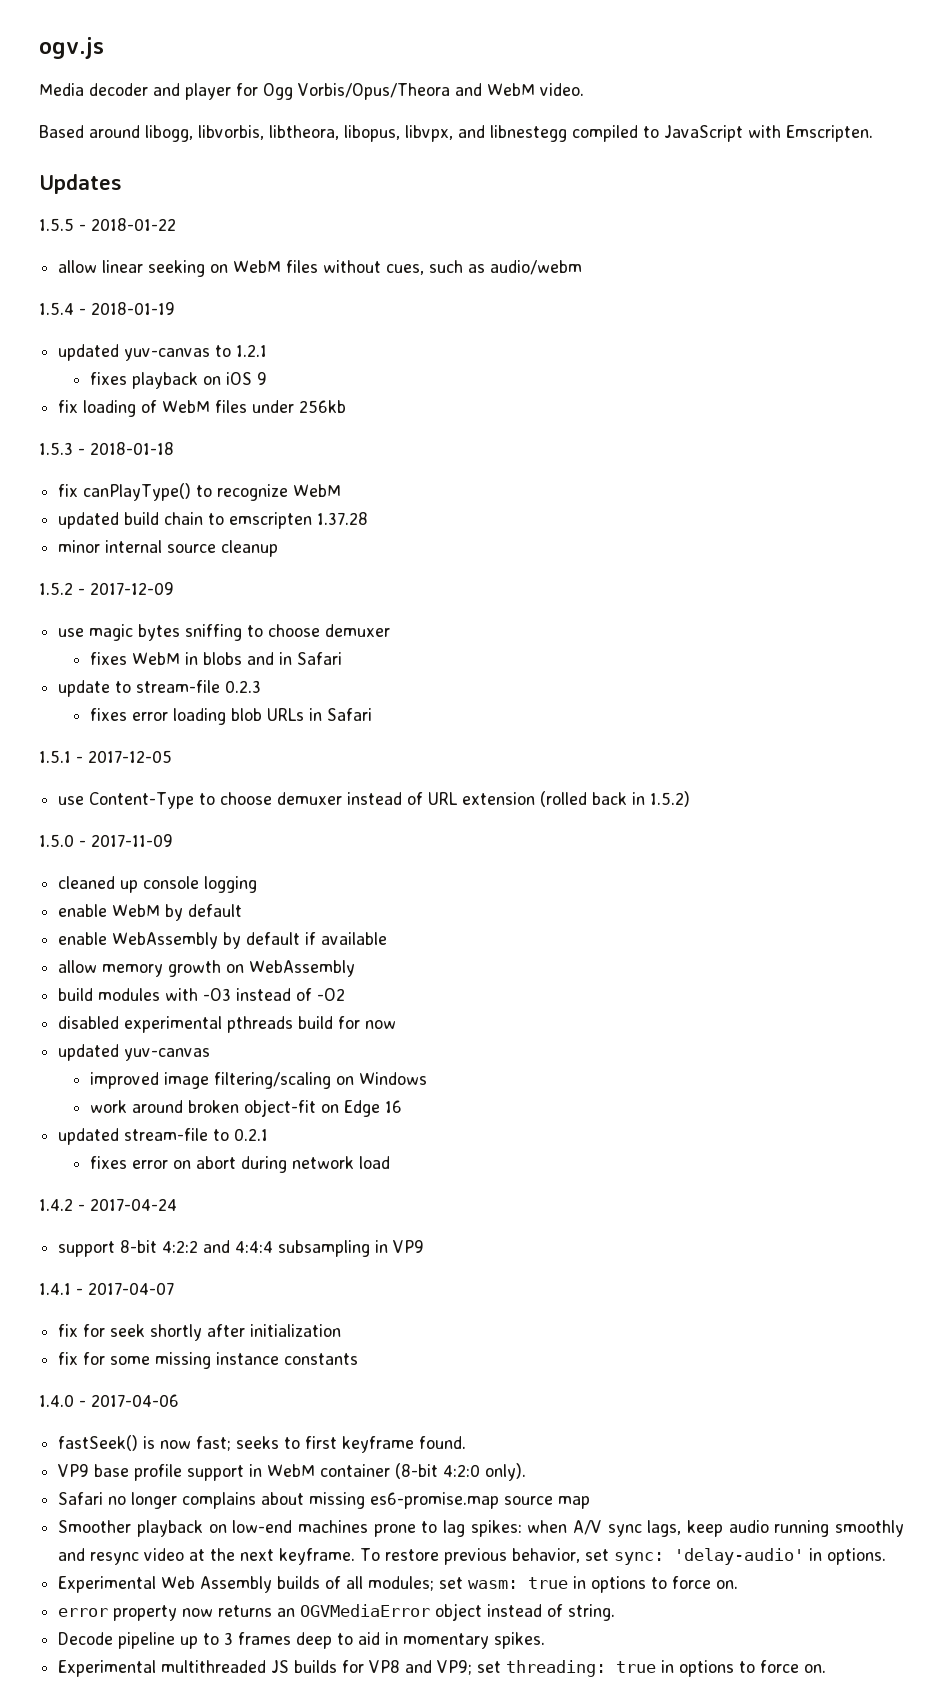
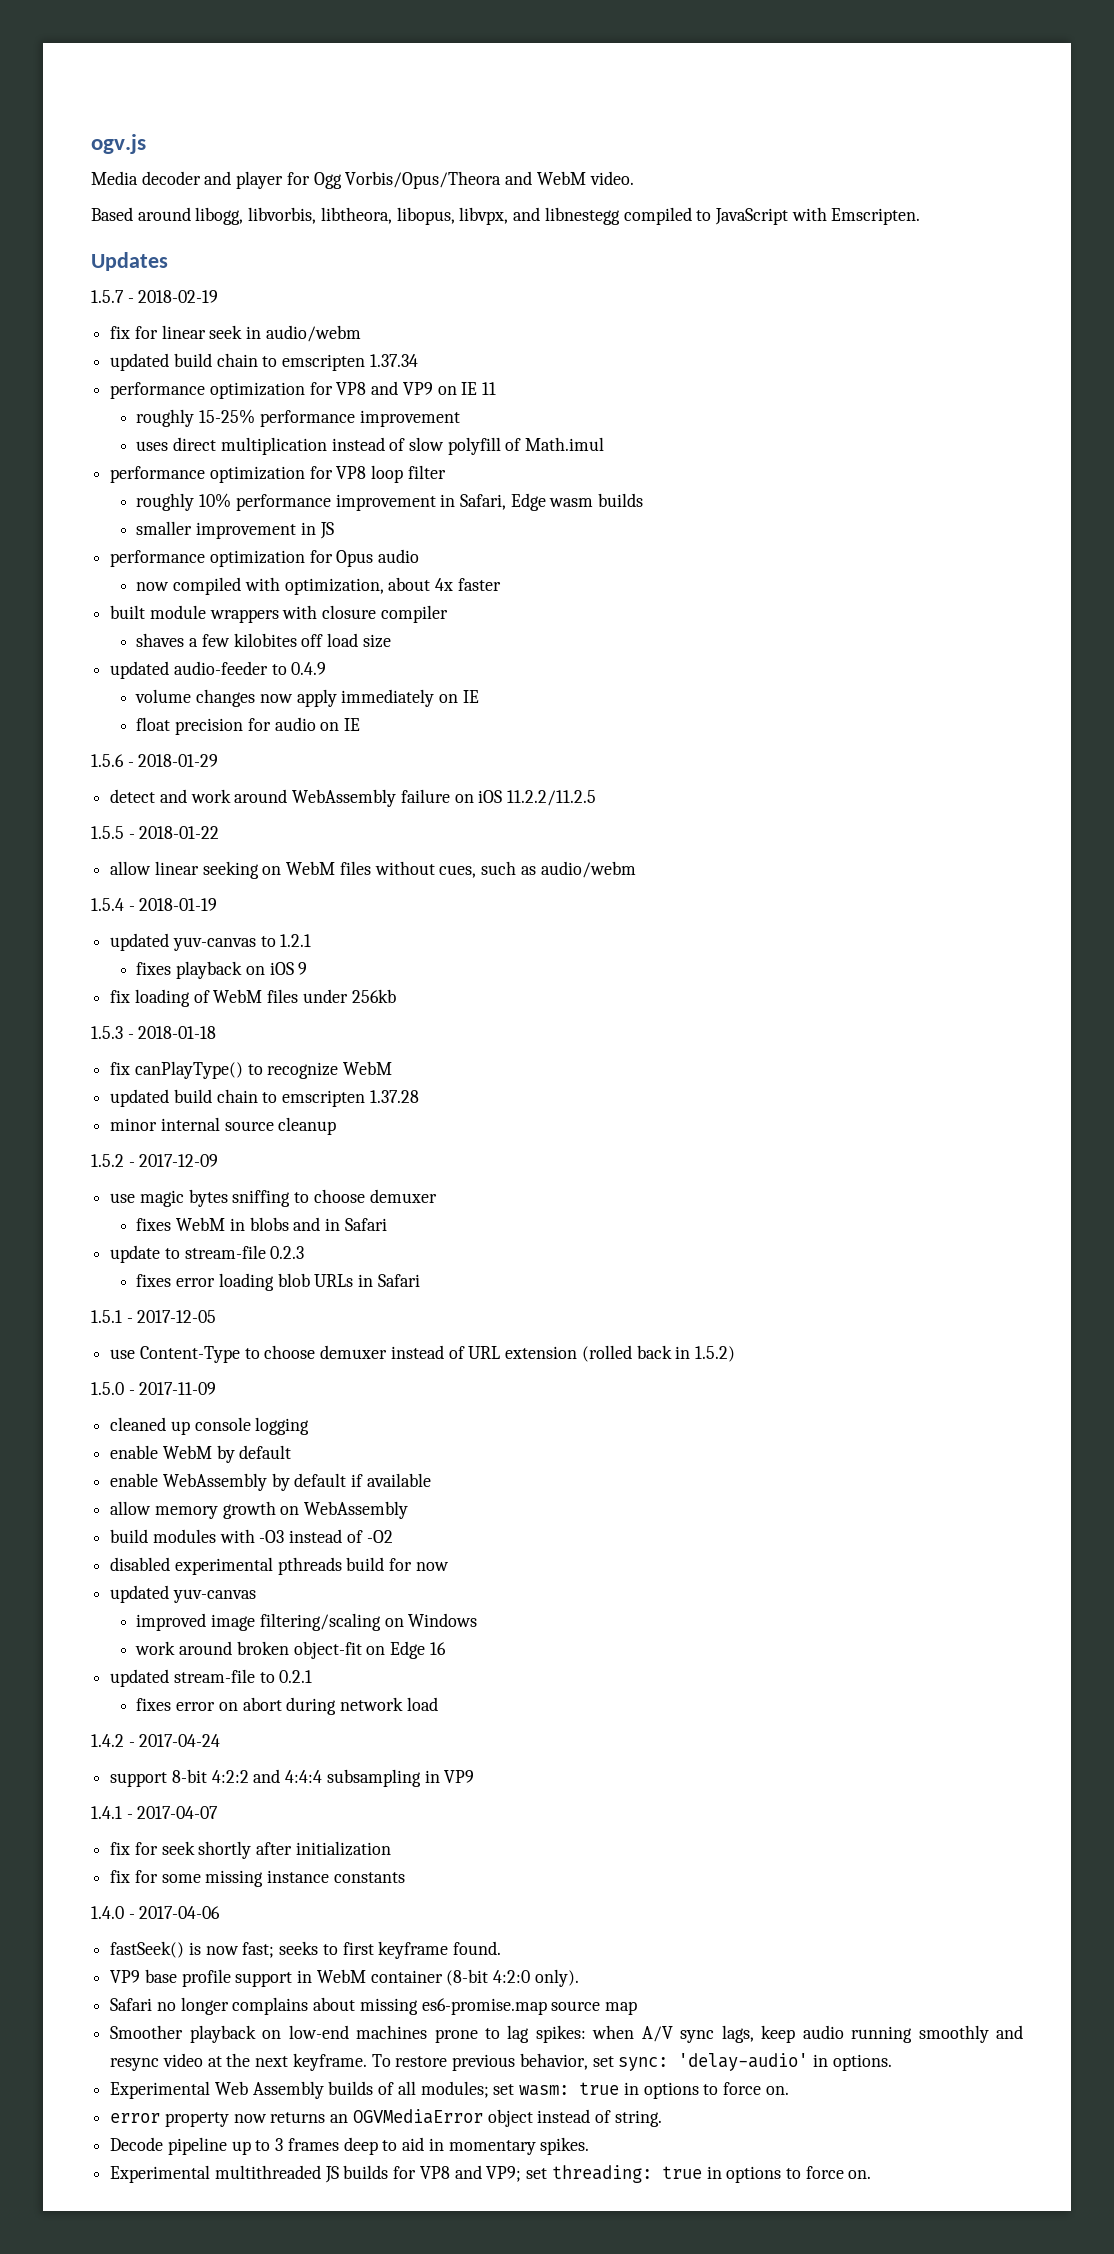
(122, 184) none -> [91,290,219,303] [110,325,361,342] [110,353,418,371] [110,381,497,399] [136,409,460,427] [136,437,605,455] [110,465,446,483] [136,493,644,511] [136,521,334,539] [110,549,420,567] [136,577,501,595] [110,605,448,623] [136,633,391,648] [110,661,327,679] [135,689,479,707] [136,717,360,735] [91,754,219,767] [110,789,597,807] // 1.5.7 - 2018-02-19 // fix for linear seek in audio/webm // updated build chain to emscripten 1.37.34 // performance optimization for VP8 and VP9 on IE 11 // roughly 15-25% performance improvement // uses direct multiplication instead of slow polyfill of Math.imul // performance optimization for VP8 loop filter // roughly 10% performance improvement in Safari, Edge wasm builds // smaller improvement in JS // performance optimization for Opus audio // now compiled with optimization, about 4x faster // built module wrappers with closure compiler // shaves a few kilobites off load size // updated audio-feeder to 0.4.9 // volume changes now apply immediately on IE // float precision for audio on IE // 1.5.6 - 2018-01-29 // detect and work around WebAssembly failure on iOS 11.2.2/11.2.5

